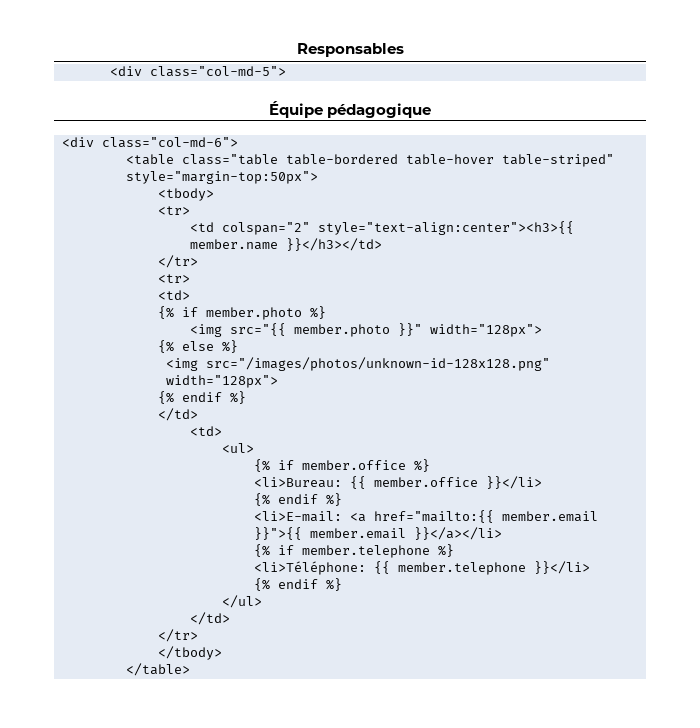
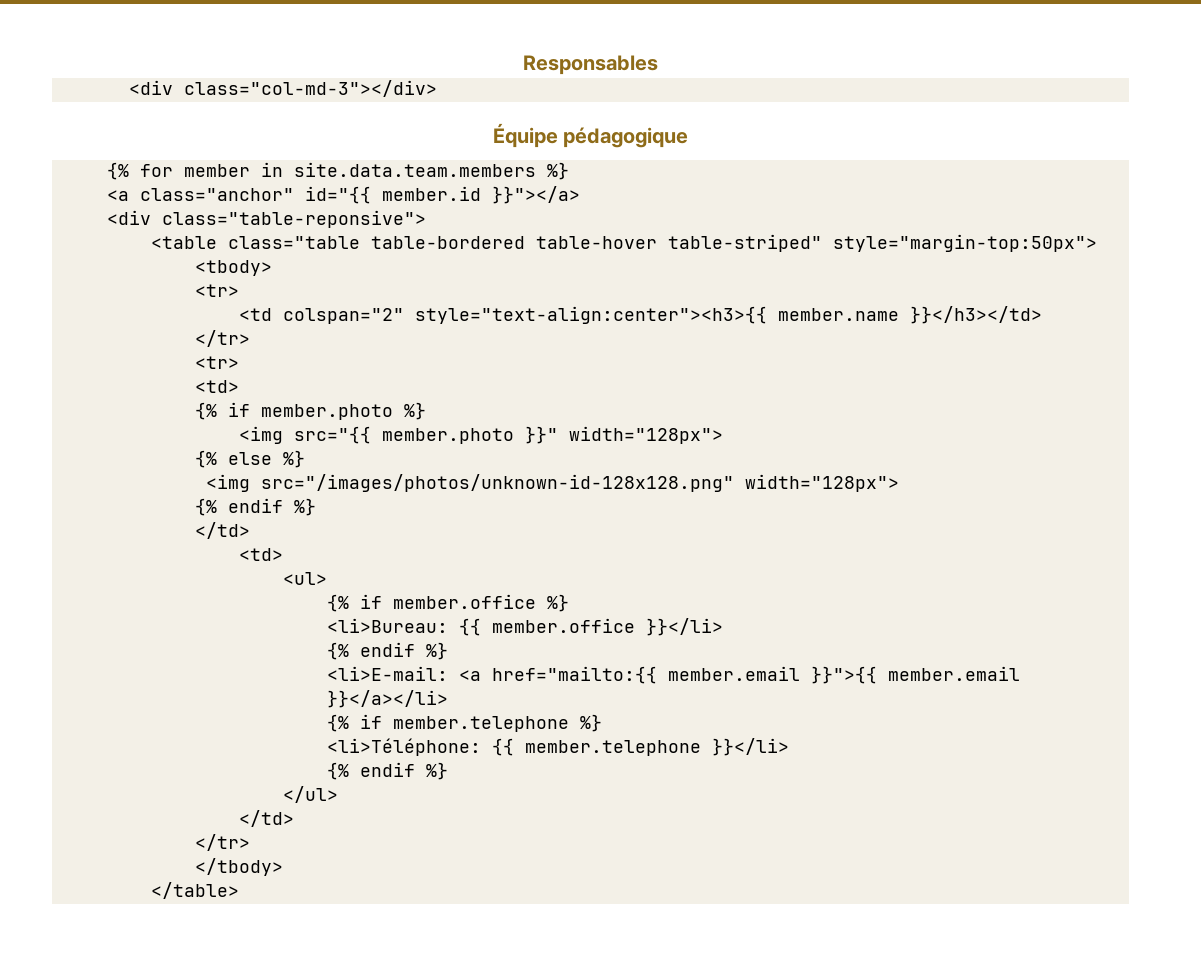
[150,66,287,77] class="col-md-5"> -> [184,80,438,97] class="col-md-3"></div>
[62,137,239,148] // <div class="col-md-6"> -> [107,162,570,180] [107,186,581,204] [107,210,427,228] // {% for member in site.data.team.members %} // <a class="anchor" id="{{ member.id }}"></a> // <div class="table-reponsive">

